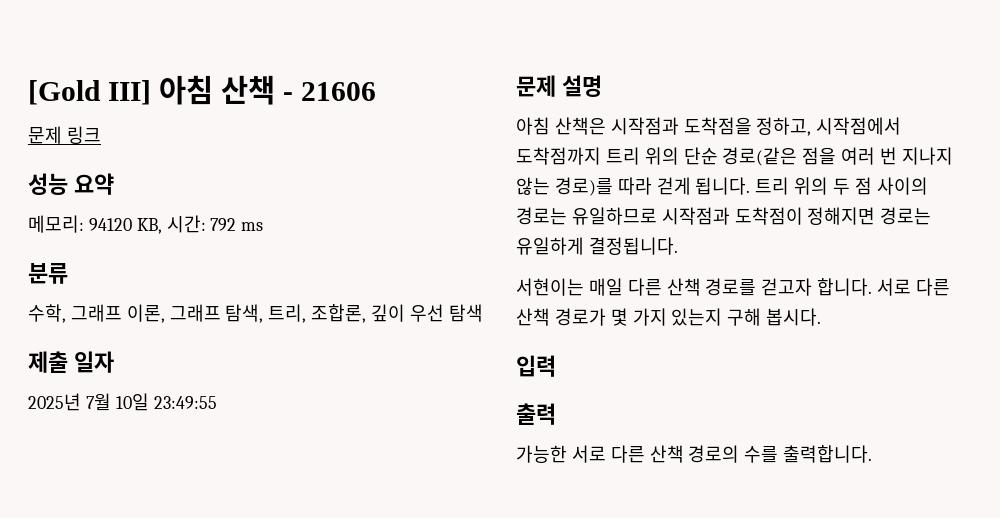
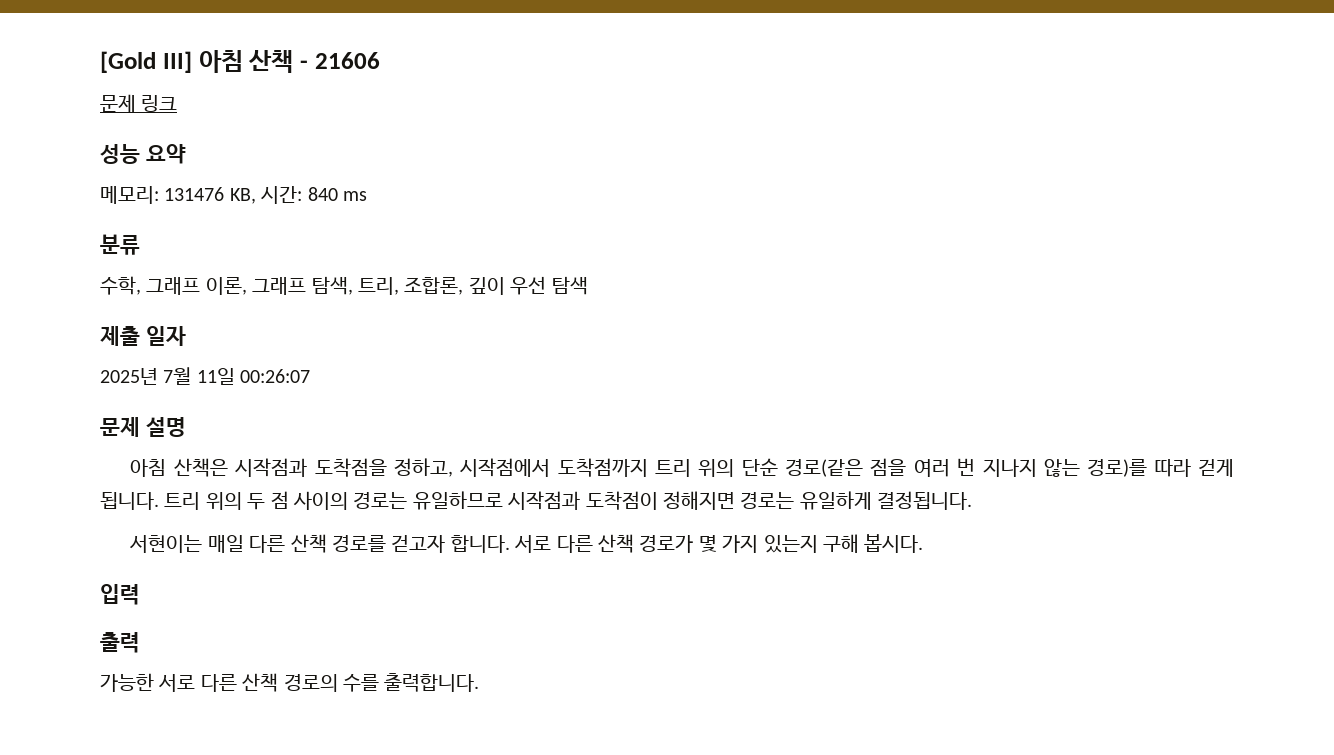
[88,218,132,231] 94120 -> [164,187,225,201] 131476
[210,218,237,231] 792 -> [307,187,338,201] 840
[115,393,217,411] 10일 23:49:55 -> [196,368,311,385] 11일 00:26:07

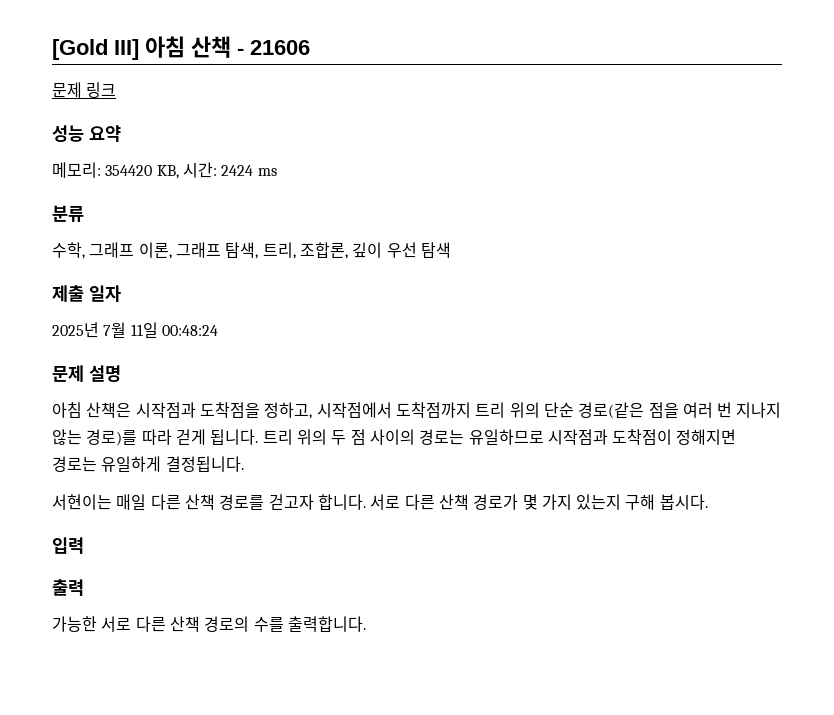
[164,187,225,201] 131476 -> [105,165,153,176] 354420
[307,187,338,201] 840 -> [221,165,254,176] 2424
[240,369,311,383] 00:26:07 -> [161,325,218,336] 00:48:24

